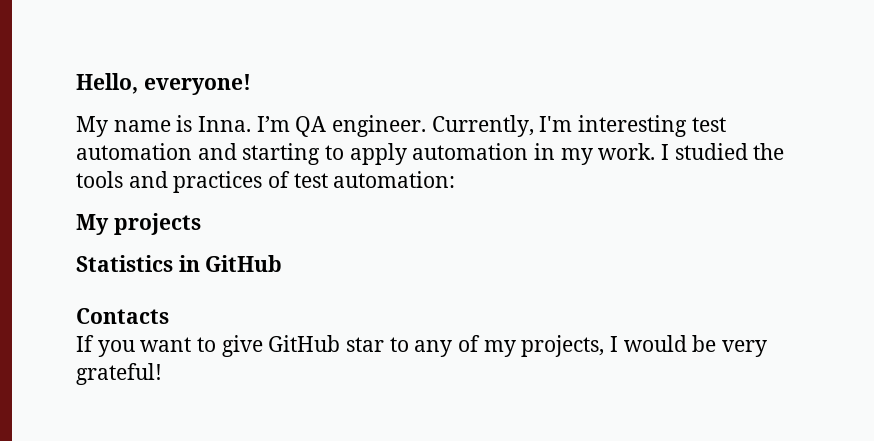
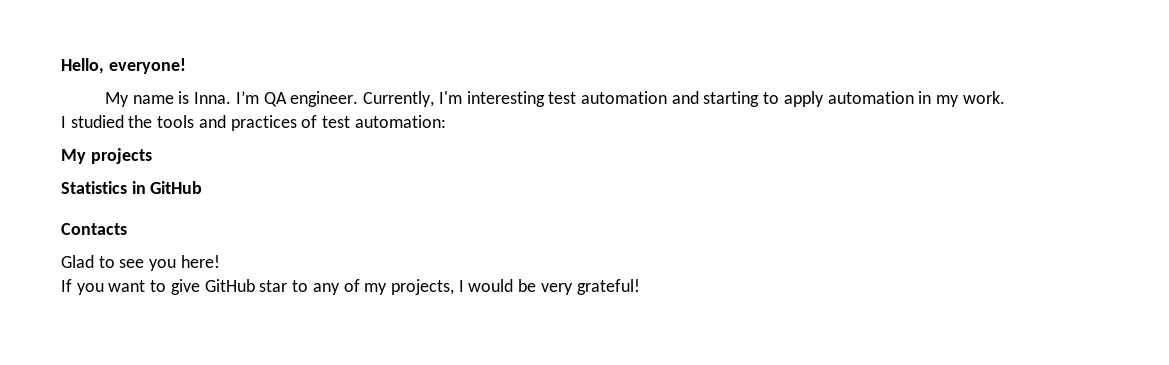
(656, 151) none -> (1005, 97) //
(169, 316) none -> [61,255,220,271] // Glad to see you here!

